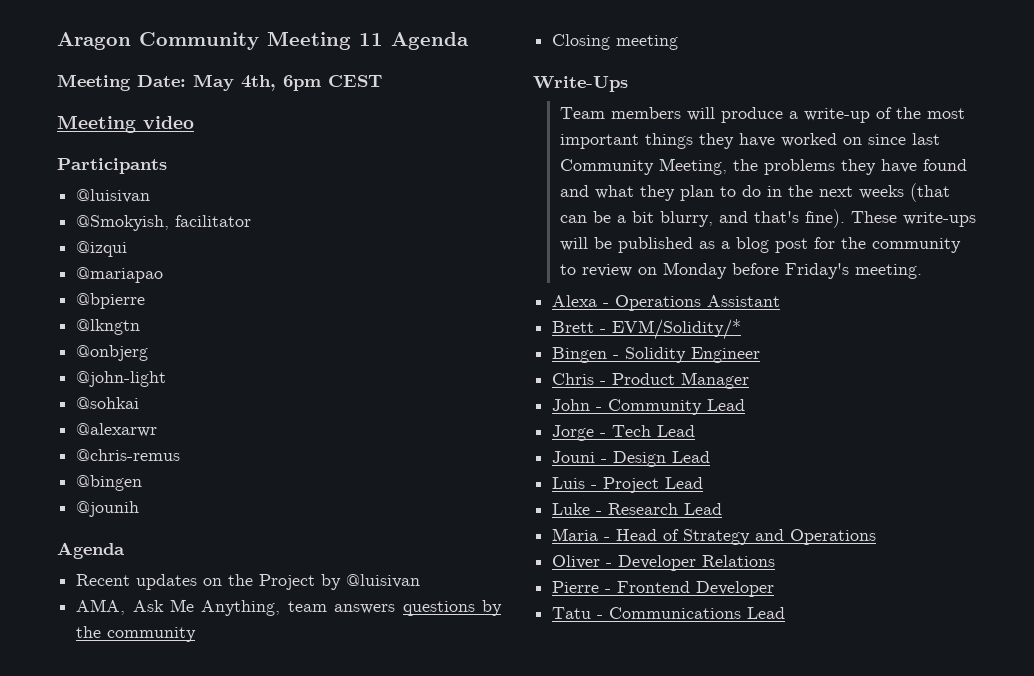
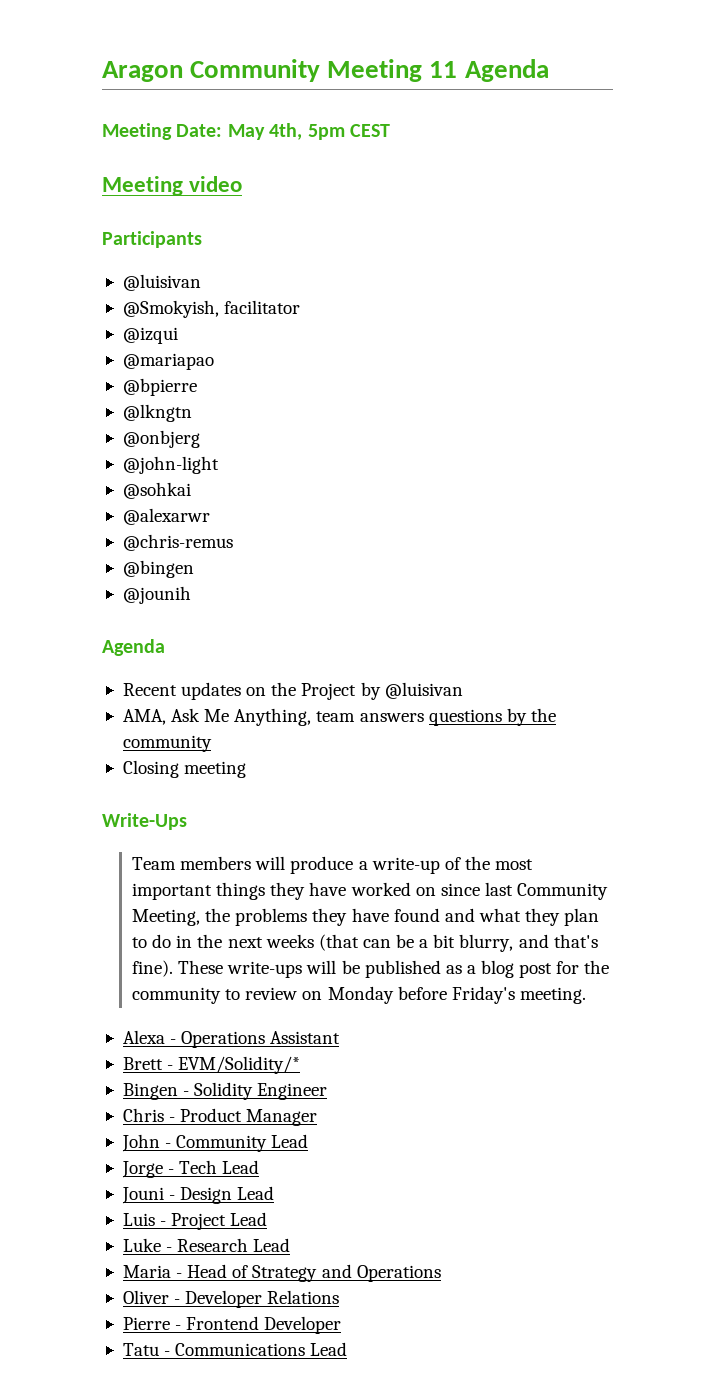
[283,75,321,91] 6pm -> [307,124,345,140] 5pm

